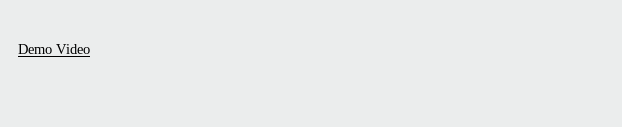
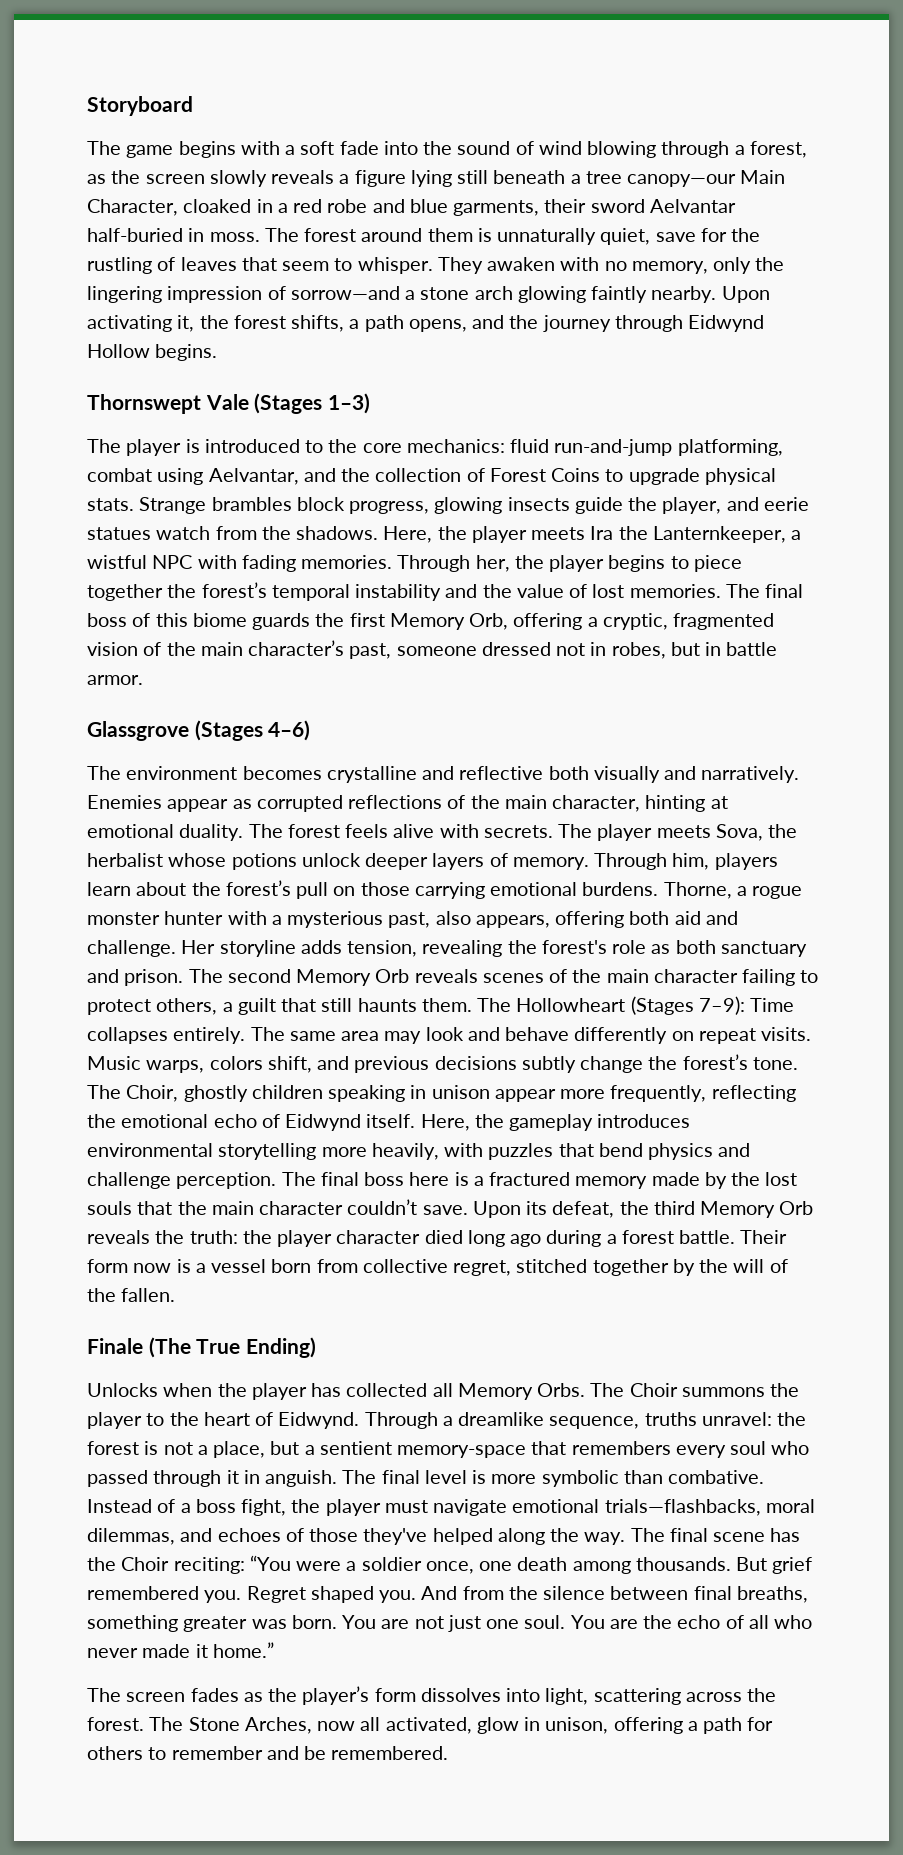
[18,44,90,54] Demo Video -> [87,96,193,116] [87,141,807,158] [87,170,786,187] [87,199,736,216] [87,228,761,245] [87,257,785,274] [87,286,770,303] [87,315,765,332] [87,344,218,361] [87,393,370,414] [87,439,783,456] [87,468,776,485] [87,497,809,514] [87,526,802,543] [87,555,742,572] [87,582,804,601] [87,613,775,630] [87,640,778,659] [87,675,143,685] [87,720,311,741] [87,766,800,783] [87,795,728,812] [87,824,798,841] [87,853,778,870] [87,880,803,899] [87,911,738,928] [87,940,807,957] [87,969,819,986] [87,996,795,1015] [87,1027,812,1044] [87,1054,798,1073] [87,1085,796,1102] [87,1114,691,1131] [87,1143,751,1160] [87,1172,798,1189] [87,1199,814,1218] [87,1230,788,1247] [87,1259,788,1276] [87,1288,176,1302] [87,1337,316,1358] [87,1383,800,1400] [87,1412,807,1429] [87,1441,810,1458] [87,1470,765,1487] [87,1499,815,1516] [87,1528,801,1545] [87,1555,813,1574] [87,1586,808,1603] [87,1615,813,1632] [87,1642,274,1658] [87,1686,777,1705] [87,1717,774,1734] [87,1746,449,1760] Storyboard // The game begins with a soft fade into the sound of wind blowing through a forest, as the screen slowly reveals a figure lying still beneath a tree canopy—our Main Character, cloaked in a red robe and blue garments, their sword Aelvantar half-buried in moss. The forest around them is unnaturally quiet, save for the rustling of leaves that seem to whisper. They awaken with no memory, only the lingering impression of sorrow—and a stone arch glowing faintly nearby. Upon activating it, the forest shifts, a path opens, and the journey through Eidwynd Hollow begins. // Thornswept Vale (Stages 1–3) // The player is introduced to the core mechanics: fluid run-and-jump platforming, combat using Aelvantar, and the collection of Forest Coins to upgrade physical stats. Strange brambles block progress, glowing insects guide the player, and eerie statues watch from the shadows. Here, the player meets Ira the Lanternkeeper, a wistful NPC with fading memories. Through her, the player begins to piece together the forest’s temporal instability and the value of lost memories. The final boss of this biome guards the first Memory Orb, offering a cryptic, fragmented vision of the main character’s past, someone dressed not in robes, but in battle armor. // Glassgrove (Stages 4–6) // The environment becomes crystalline and reflective both visually and narratively. Enemies appear as corrupted reflections of the main character, hinting at emotional duality. The forest feels alive with secrets. The player meets Sova, the herbalist whose potions unlock deeper layers of memory. Through him, players learn about the forest’s pull on those carrying emotional burdens. Thorne, a rogue monster hunter with a mysterious past, also appears, offering both aid and challenge. Her storyline adds tension, revealing the forest's role as both sanctuary and prison. The second Memory Orb reveals scenes of the main character failing to protect others, a guilt that still haunts them. The Hollowheart (Stages 7–9): Time collapses entirely. The same area may look and behave differently on repeat visits. Music warps, colors shift, and previous decisions subtly change the forest’s tone. The Choir, ghostly children speaking in unison appear more frequently, reflecting the emotional echo of Eidwynd itself. Here, the gameplay introduces environmental storytelling more heavily, with puzzles that bend physics and challenge perception. The final boss here is a fractured memory made by the lost souls that the main character couldn’t save. Upon its defeat, the third Memory Orb reveals the truth: the player character died long ago during a forest battle. Their form now is a vessel born from collective regret, stitched together by the will of the fallen. // Finale (The True Ending) // Unlocks when the player has collected all Memory Orbs. The Choir summons the player to the heart of Eidwynd. Through a dreamlike sequence, truths unravel: the forest is not a place, but a sentient memory-space that remembers every soul who passed through it in anguish. The final level is more symbolic than combative. Instead of a boss fight, the player must navigate emotional trials—flashbacks, moral dilemmas, and echoes of those they've helped along the way. The final scene has the Choir reciting: “You were a soldier once, one death among thousands. But grief remembered you. Regret shaped you. And from the silence between final breaths, something greater was born. You are not just one soul. You are the echo of all who never made it home.” // The screen fades as the player’s form dissolves into light, scattering across the forest. The Stone Arches, now all activated, glow in unison, offering a path for others to remember and be remembered.

